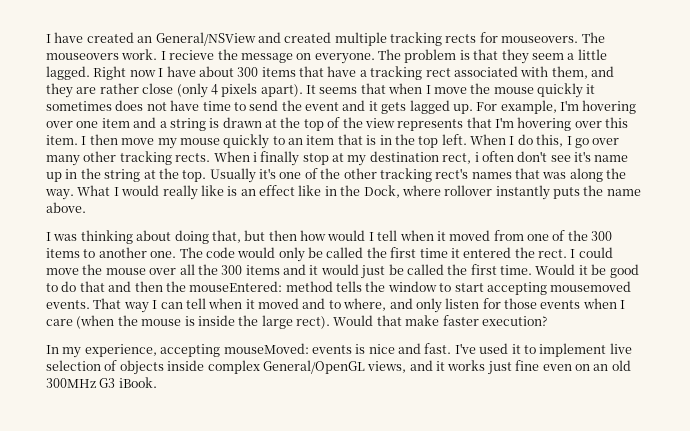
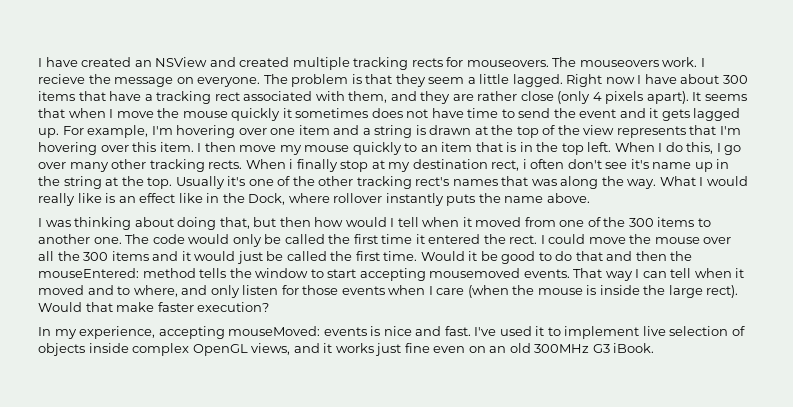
[155,32,256,46] General/NSView -> [155,57,208,67] NSView
[262,360,365,374] General/OpenGL -> [192,344,248,356] OpenGL

